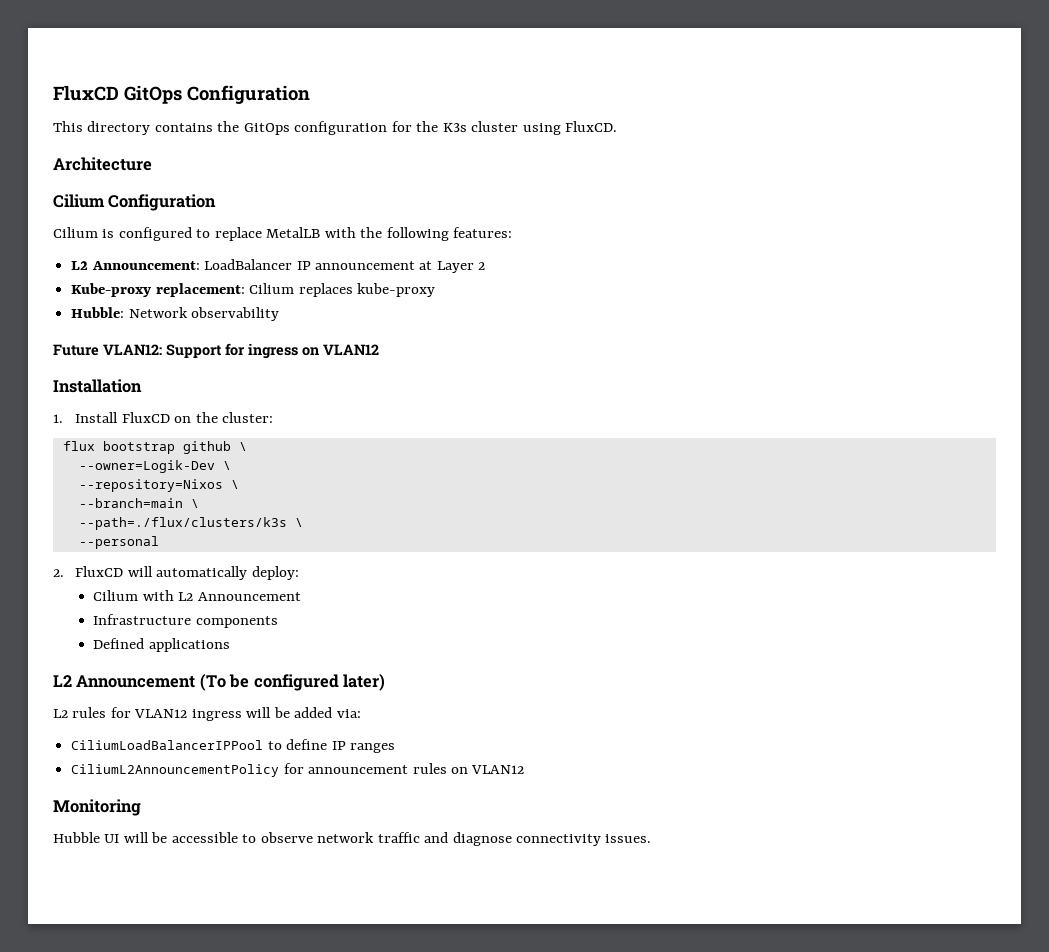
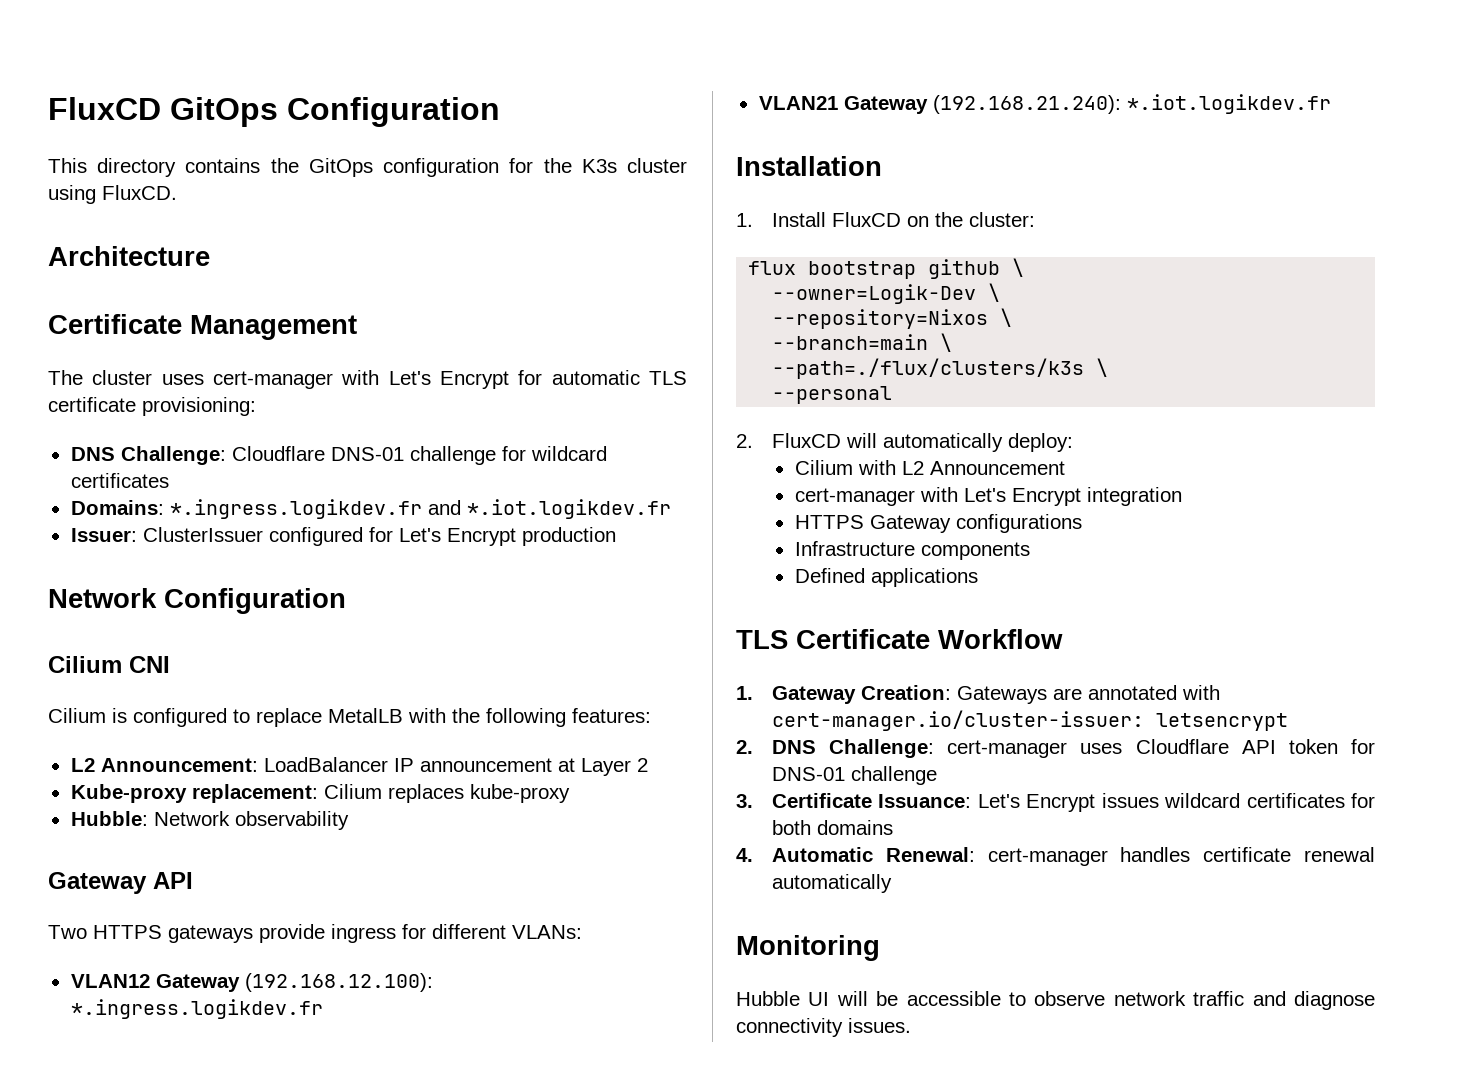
[53,194,217,211] // Cilium Configuration -> [48,314,357,340] [48,370,687,389] [48,397,256,416] [70,446,607,465] [70,473,169,488] [70,499,671,519] [70,527,616,546] [48,588,346,614] [48,656,170,673] // Certificate Management // The cluster uses cert-manager with Let's Encrypt for automatic TLS certificate provisioning: // DNS Challenge: Cloudflare DNS-01 challenge for wildcard certificates // Domains: *.ingress.logikdev.fr and *.iot.logikdev.fr // Issuer: ClusterIssuer configured for Let's Encrypt production // Network Configuration // Cilium CNI
[53,343,379,359] Future VLAN12: Support for ingress on VLAN12 -> [48,872,193,894] [48,924,582,943] [70,973,433,992] [70,999,323,1019] [758,94,1331,114] Gateway API // Two HTTPS gateways provide ingress for different VLANs: // VLAN12 Gateway (192.168.12.100): *.ingress.logikdev.fr // VLAN21 Gateway (192.168.21.240): *.iot.logikdev.fr
[93,614,278,628] [93,638,230,652] [53,674,386,691] [53,707,361,721] [71,739,395,753] [71,763,525,777] Infrastructure components // Defined applications // L2 Announcement (To be configured later) // L2 rules for VLAN12 ingress will be added via: // CiliumLoadBalancerIPPool to define IP ranges // CiliumL2AnnouncementPolicy for announcement rules on VLAN12 -> [794,487,1182,506] [794,514,1082,533] [794,541,1030,560] [794,568,978,587] [736,629,1063,649] [736,685,1221,704] [772,710,1289,731] [736,739,1375,758] [772,766,938,785] [736,793,1375,812] [772,820,894,835] [736,847,1375,866] [772,874,893,893] cert-manager with Let's Encrypt integration // HTTPS Gateway configurations // Infrastructure components // Defined applications // TLS Certificate Workflow // 1. Gateway Creation: Gateways are annotated with cert-manager.io/cluster-issuer: letsencrypt // 2. DNS Challenge: cert-manager uses Cloudflare API token for DNS-01 challenge // 3. Certificate Issuance: Let's Encrypt issues wildcard certificates for both domains // 4. Automatic Renewal: cert-manager handles certificate renewal automatically

